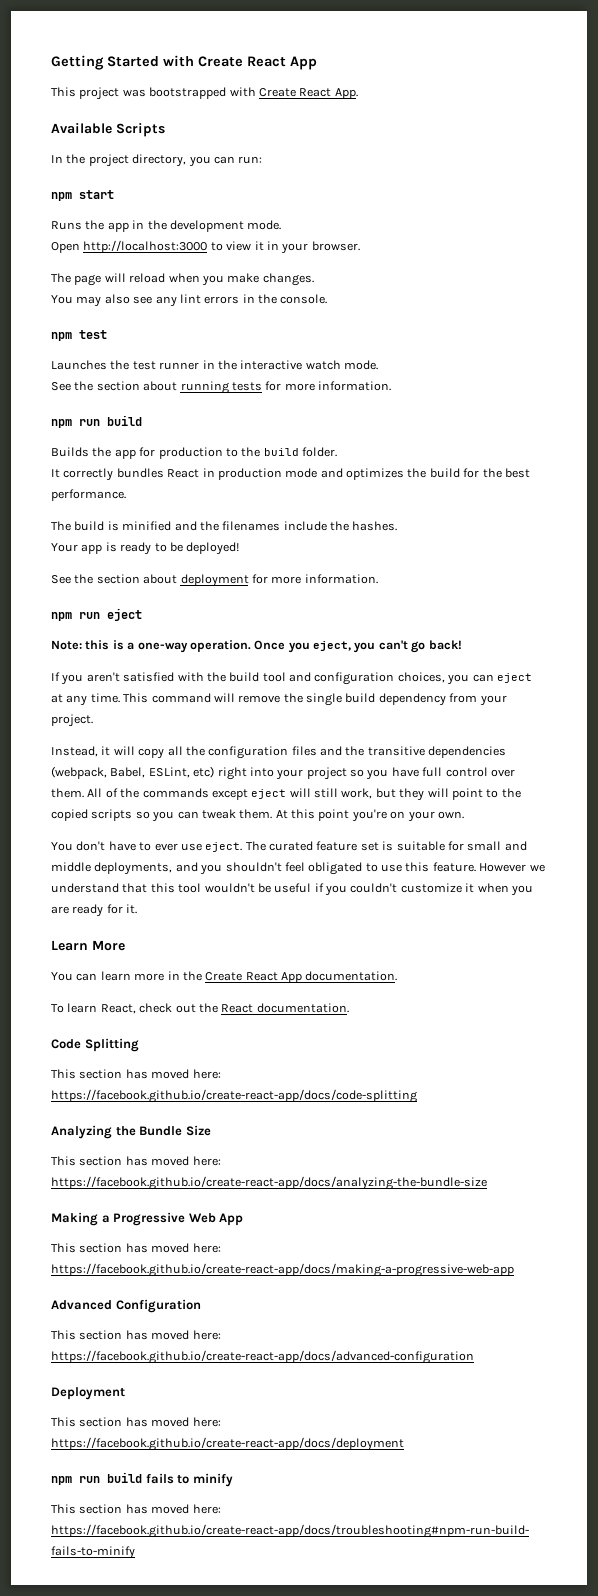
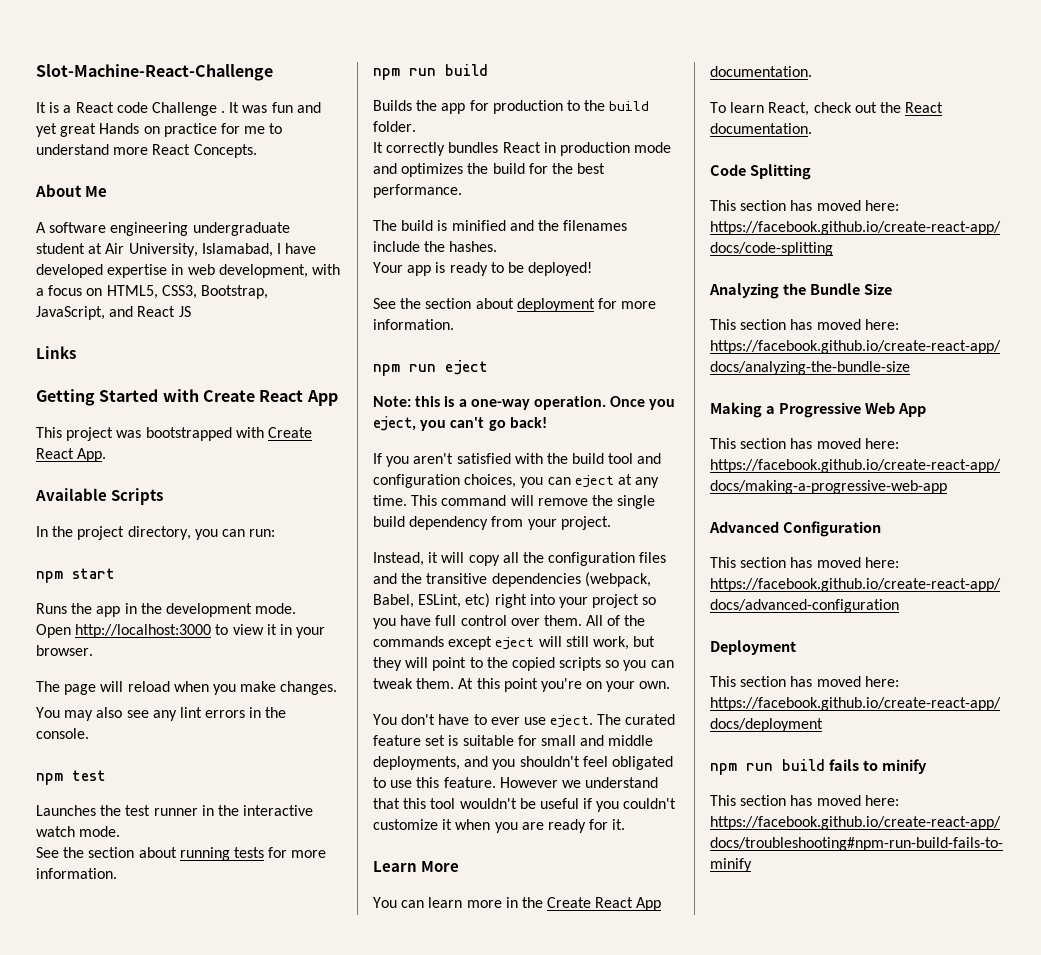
(51, 62) none -> [36,64,273,81] [36,102,321,116] [36,123,283,137] [36,144,257,158] [35,184,108,197] [36,222,290,236] [36,243,317,257] [36,264,340,278] [36,285,268,299] [36,306,191,320] [36,346,76,359] Slot-Machine-React-Challenge // It is a React code Challenge . It was fun and yet great Hands on practice for me to understand more React Concepts. // About Me // A software engineering undergraduate student at Air University, Islamabad, I have developed expertise in web development, with a focus on HTML5, CSS3, Bootstrap, JavaScript, and React JS // Links //

